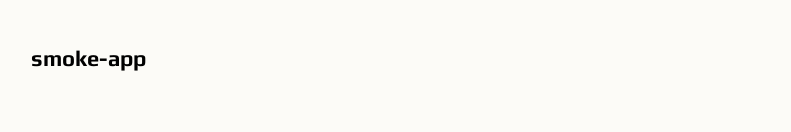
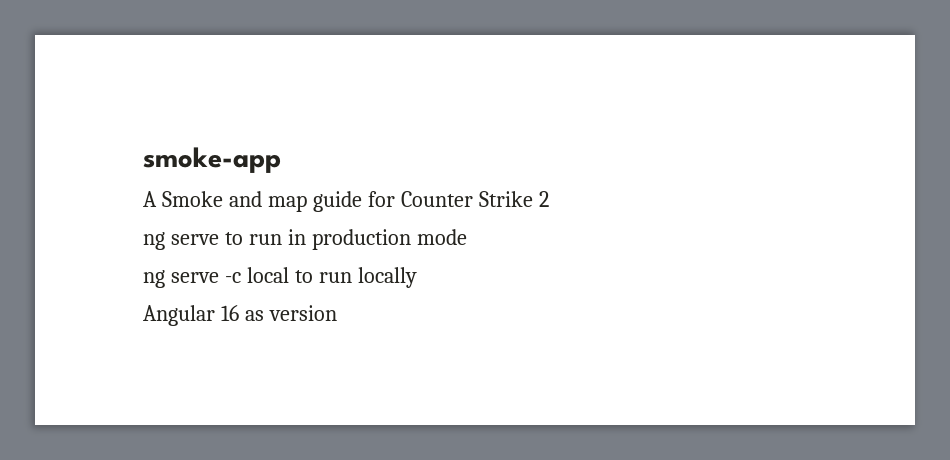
(146, 60) none -> [143,191,549,212] [143,229,467,250] [143,267,417,288] [143,305,337,326] // A Smoke and map guide for Counter Strike 2 // ng serve to run in production mode // ng serve -c local to run locally // Angular 16 as version

